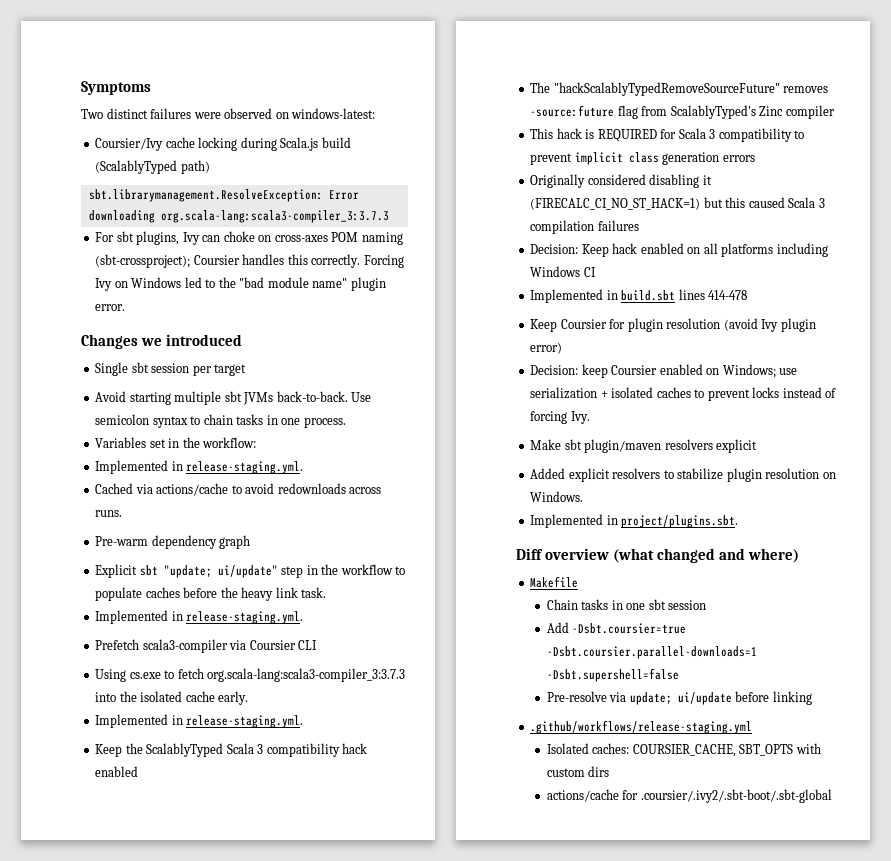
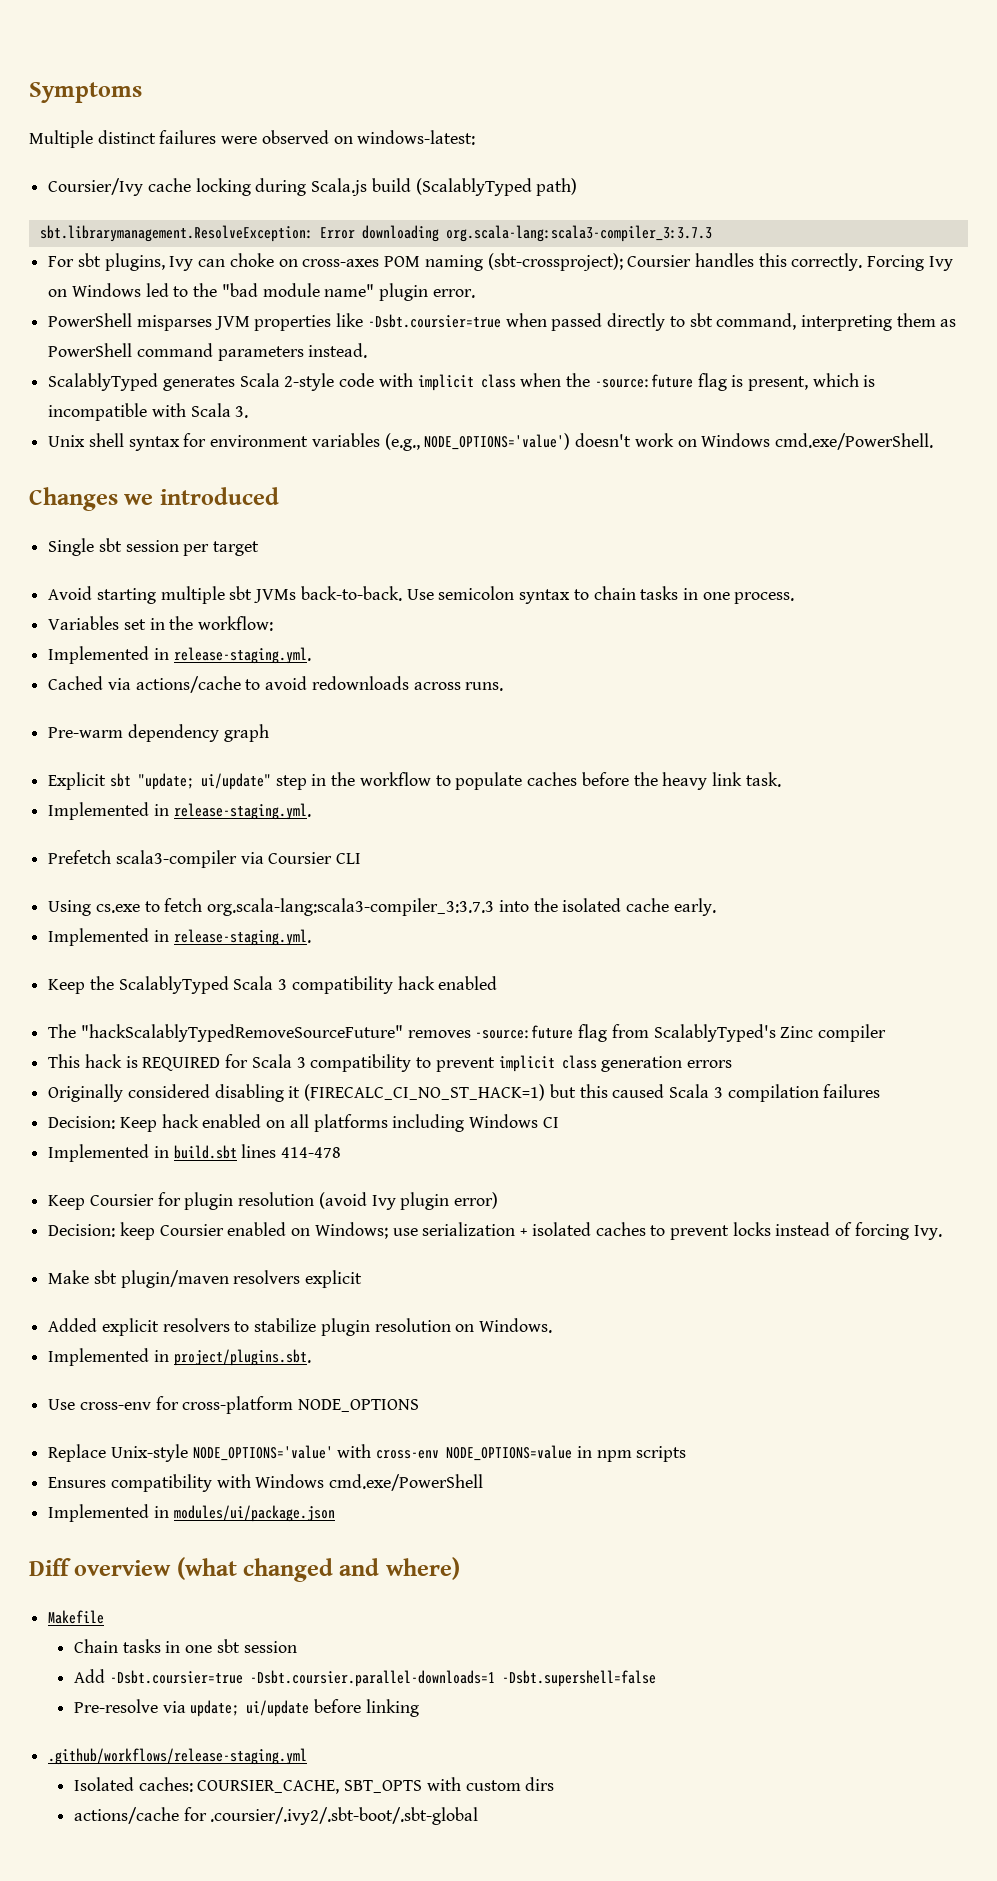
[81,109,103,119] Two -> [29,130,93,148] Multiple
(126, 307) none -> [48,313,957,331] [48,343,368,361] [48,373,876,391] [48,403,249,421] [48,433,933,451] // PowerShell misparses JVM properties like -Dsbt.coursier=true when passed directly to sbt command, interpreting them as PowerShell command parameters instead. // ScalablyTyped generates Scala 2-style code with implicit class when the -source:future flag is present, which is incompatible with Scala 3. // Unix shell syntax for environment variables (e.g., NODE_OPTIONS='value') doesn't work on Windows cmd.exe/PowerShell.
(739, 521) none -> [48,1396,420,1414] [48,1444,687,1462] [48,1474,484,1492] [48,1504,335,1522] // Use cross-env for cross-platform NODE_OPTIONS // Replace Unix-style NODE_OPTIONS='value' with cross-env NODE_OPTIONS=value in npm scripts // Ensures compatibility with Windows cmd.exe/PowerShell // Implemented in modules/ui/package.json

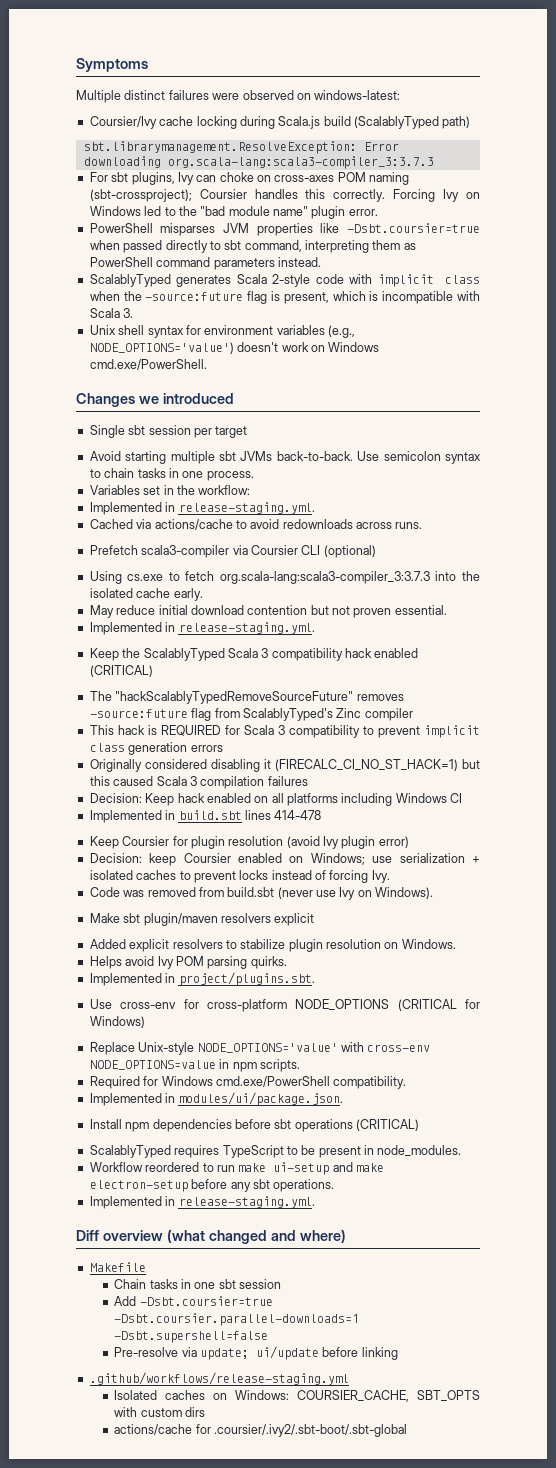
[48,724,269,742] [48,772,781,790] [48,802,311,820] // Pre-warm dependency graph // Explicit sbt "update; ui/update" step in the workflow to populate caches before the heavy link task. // Implemented in release-staging.yml. -> (423, 525) none
(362, 858) none -> [323,545,376,558] (optional)
(716, 907) none -> [89,605,447,618] // May reduce initial download contention but not proven essential.
(498, 983) none -> [89,665,153,677] (CRITICAL)
(942, 1232) none -> [89,887,434,900] // Code was removed from build.sbt (never use Ivy on Windows).
(553, 1325) none -> [89,956,287,969] // Helps avoid Ivy POM parsing quirks.
(420, 1405) none -> [397,999,480,1011] [89,1016,145,1028] (CRITICAL for Windows)
[636,1446,687,1462] [48,1474,251,1492] scripts // Ensures compatibility with -> [259,1059,300,1072] [89,1076,159,1089] scripts. // Required for
[48,1504,335,1522] // Implemented in modules/ui/package.json -> [333,1076,407,1089] [89,1092,343,1106] [89,1119,419,1132] [89,1145,462,1158] [89,1162,384,1175] [89,1179,335,1192] [89,1196,315,1209] compatibility. // Implemented in modules/ui/package.json. // Install npm dependencies before sbt operations (CRITICAL) // ScalablyTyped requires TypeScript to be present in node_modules. // Workflow reordered to run make ui-setup and make electron-setup before any sbt operations. // Implemented in release-staging.yml.
[138,1777,193,1792] caches: -> [165,1390,290,1400] caches on Windows:

